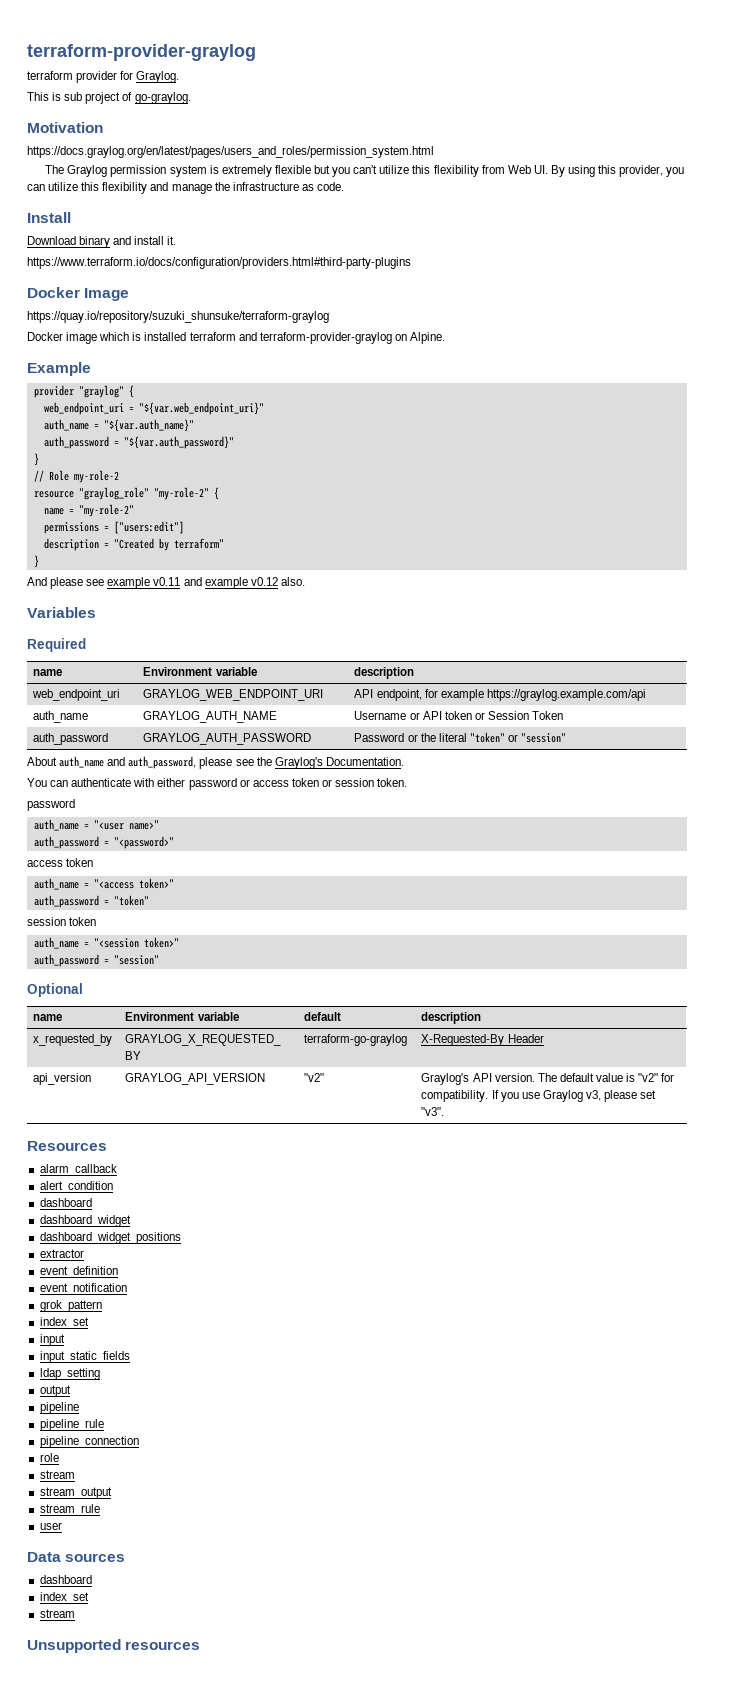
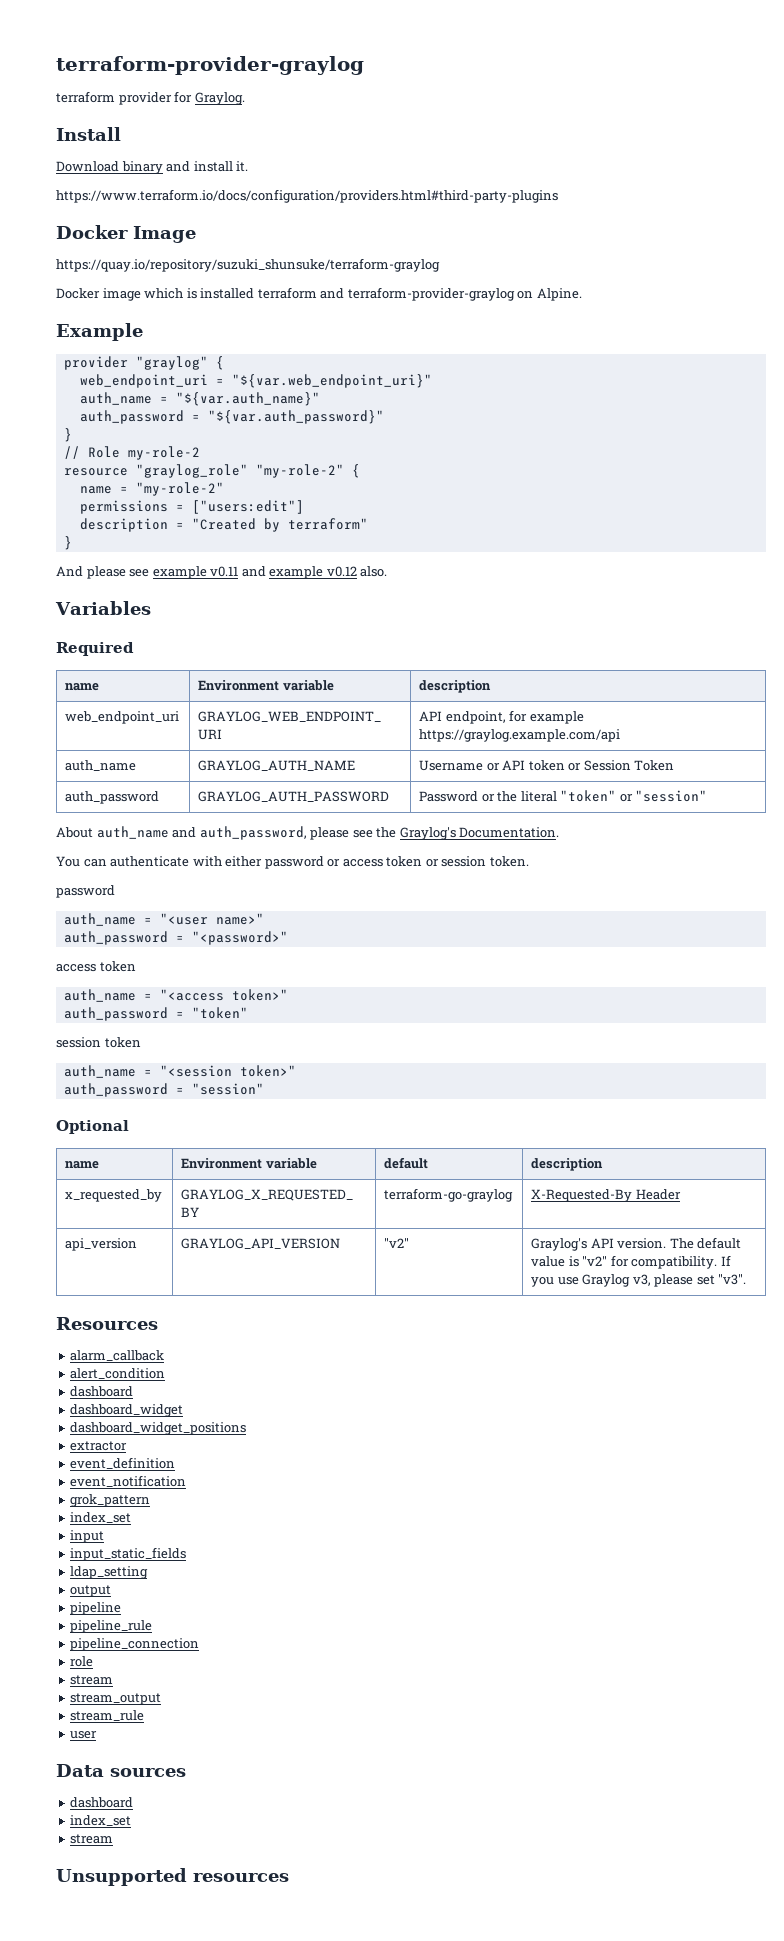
[27,92,191,104] [27,122,103,133] [27,146,434,158] [45,165,685,177] [27,182,344,194] // This is sub project of go-graylog. // Motivation // https://docs.graylog.org/en/latest/pages/users_and_roles/permission_system.html // The Graylog permission system is extremely flexible but you can't utilize this flexibility from Web UI. By using this provider, you can utilize this flexibility and manage the infrastructure as code. -> (245, 98) none

